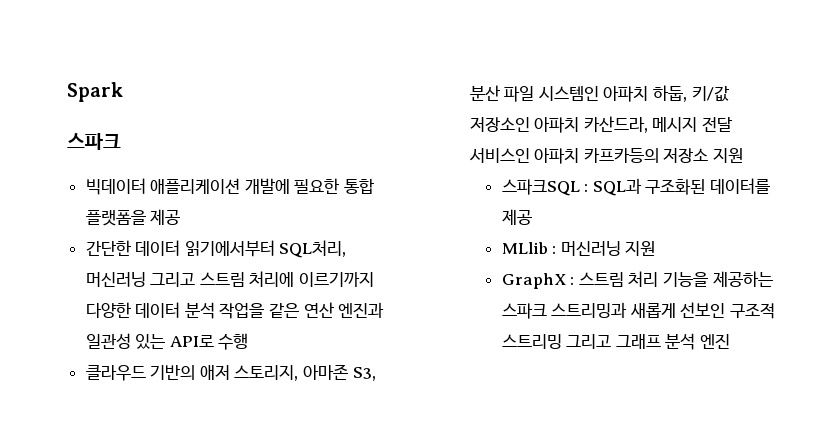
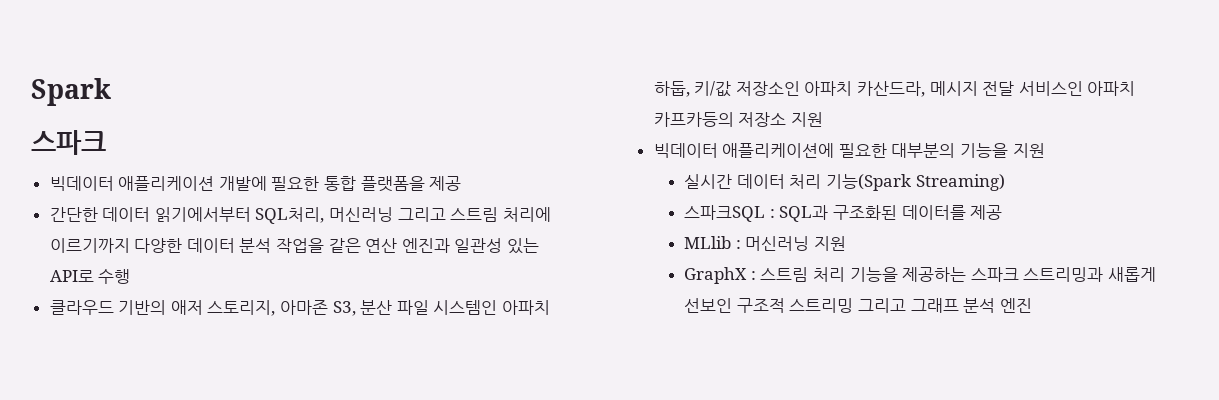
(744, 155) none -> [653,143,1045,158] [684,174,1005,191] // 빅데이터 애플리케이션에 필요한 대부분의 기능을 지원 // 실시간 데이터 처리 기능(Spark Streaming)

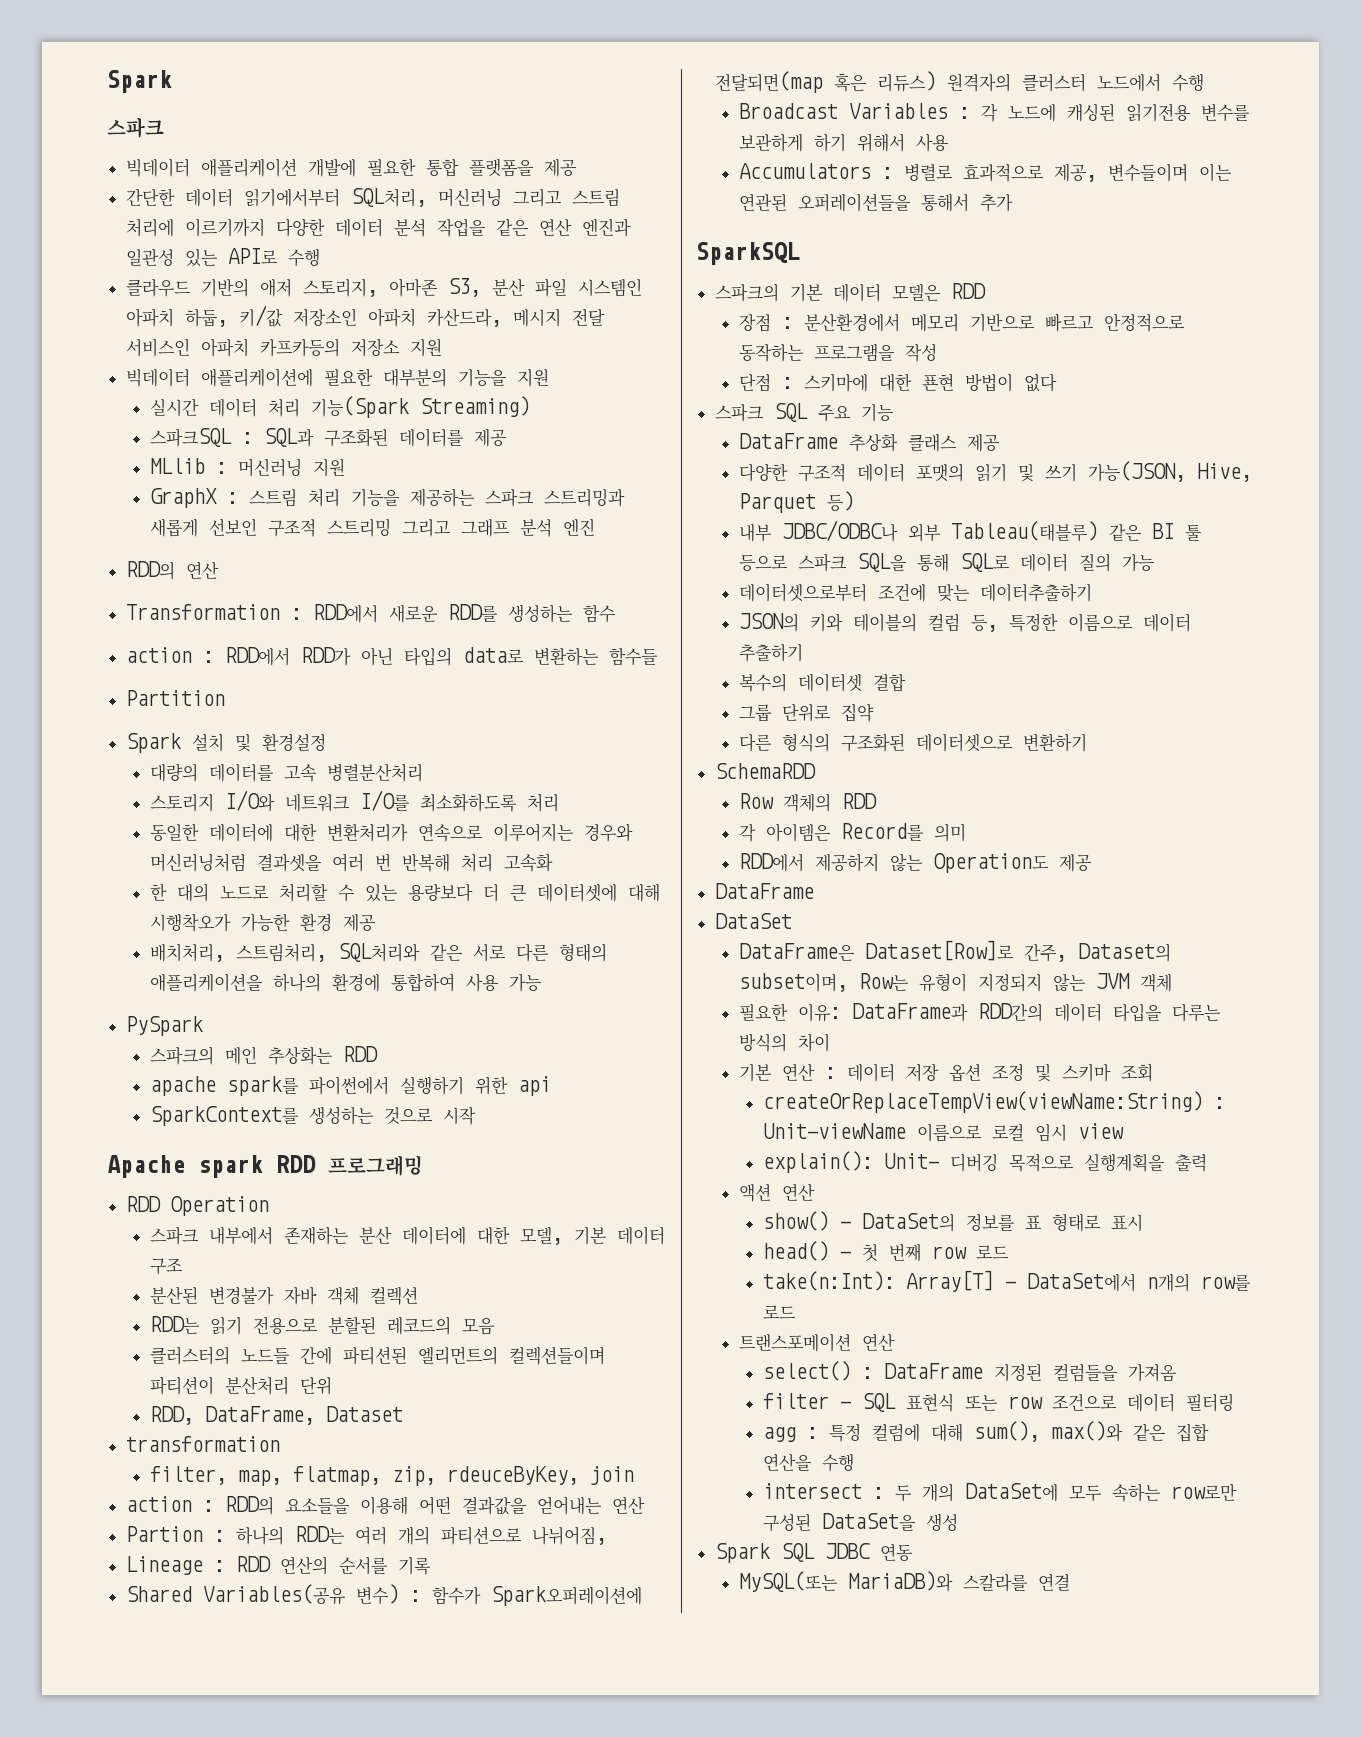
(1032, 305) none -> [125,561,219,580] [125,604,616,623] [125,647,658,666] [125,690,225,706] [125,733,326,753] [149,763,423,782] [149,790,559,812] [149,823,633,842] [149,853,553,872] [149,883,660,902] [149,913,376,932] [149,943,607,962] [149,973,542,992] [125,1016,203,1036] [149,1046,378,1065] [149,1076,551,1096] [149,1106,476,1126] [107,1155,423,1178] [125,1196,269,1216] [149,1226,665,1245] [149,1258,183,1275] [149,1286,418,1305] [149,1316,495,1335] [149,1346,605,1365] [149,1376,332,1395] [149,1406,403,1425] [125,1436,280,1452] [149,1466,634,1486] [125,1496,645,1515] [125,1526,607,1545] [125,1556,431,1575] [125,1584,642,1606] [714,71,1204,93] [738,103,1250,122] [738,133,949,152] [738,163,1232,182] [738,193,1013,212] [696,242,800,265] [714,283,986,302] [738,313,1185,332] [738,343,937,362] [738,373,1057,392] [714,403,894,422] [738,433,1000,452] [738,461,1252,482] [738,491,854,513] [738,520,1202,542] [738,553,1155,572] [738,583,1092,602] [738,613,1191,632] [738,644,803,662] [738,673,906,692] [738,703,874,722] [738,733,1087,752] [714,763,816,779] [738,793,877,812] [738,823,966,842] [738,853,1092,873] [714,883,814,899] [714,913,792,929] [738,940,1171,962] [738,973,1172,992] [738,1003,1221,1022] [738,1033,830,1052] [738,1063,1153,1082] [762,1091,1225,1113] [762,1123,1124,1142] [762,1151,1207,1173] [738,1183,815,1202] [762,1211,1143,1232] [762,1241,1009,1262] [762,1270,1251,1292] [762,1305,796,1319] [738,1333,895,1352] [762,1361,1177,1382] [762,1393,1234,1412] [762,1421,1209,1442] [762,1453,854,1472] [762,1483,1237,1502] [762,1513,958,1532] [714,1543,913,1563] [738,1571,1070,1592] // RDD의 연산 // Transformation : RDD에서 새로운 RDD를 생성하는 함수 // action : RDD에서 RDD가 아닌 타입의 data로 변환하는 함수들 // Partition // Spark 설치 및 환경설정 // 대량의 데이터를 고속 병렬분산처리 // 스토리지 I/O와 네트워크 I/O를 최소화하도록 처리 // 동일한 데이터에 대한 변환처리가 연속으로 이루어지는 경우와 머신러닝처럼 결과셋을 여러 번 반복해 처리 고속화 // 한 대의 노드로 처리할 수 있는 용량보다 더 큰 데이터셋에 대해 시행착오가 가능한 환경 제공 // 배치처리, 스트림처리, SQL처리와 같은 서로 다른 형태의 애플리케이션을 하나의 환경에 통합하여 사용 가능 // PySpark // 스파크의 메인 추상화는 RDD // apache spark를 파이썬에서 실행하기 위한 api // SparkContext를 생성하는 것으로 시작 // Apache spark RDD 프로그래밍 // RDD Operation // 스파크 내부에서 존재하는 분산 데이터에 대한 모델, 기본 데이터 구조 // 분산된 변경불가 자바 객체 컬렉션 // RDD는 읽기 전용으로 분할된 레코드의 모음 // 클러스터의 노드들 간에 파티션된 엘리먼트의 컬렉션들이며 파티션이 분산처리 단위 // RDD, DataFrame, Dataset // transformation // filter, map, flatmap, zip, rdeuceByKey, join // action : RDD의 요소들을 이용해 어떤 결과값을 얻어내는 연산 // Partion : 하나의 RDD는 여러 개의 파티션으로 나뉘어짐, // Lineage : RDD 연산의 순서를 기록 // Shared Variables(공유 변수) : 함수가 Spark오퍼레이션에 전달되면(map 혹은 리듀스) 원격자의 클러스터 노드에서 수행 // Broadcast Variables : 각 노드에 캐싱된 읽기전용 변수를 보관하게 하기 위해서 사용 // Accumulators : 병렬로 효과적으로 제공, 변수들이며 이는 연관된 오퍼레이션들을 통해서 추가 // SparkSQL // 스파크의 기본 데이터 모델은 RDD // 장점 : 분산환경에서 메모리 기반으로 빠르고 안정적으로 동작하는 프로그램을 작성 // 단점 : 스키마에 대한 푠현 방법이 없다 // 스파크 SQL 주요 기능 // DataFrame 추상화 클래스 제공 // 다양한 구조적 데이터 포맷의 읽기 및 쓰기 가능(JSON, Hive, Parquet 등) // 내부 JDBC/ODBC나 외부 Tableau(태블루) 같은 BI 툴 등으로 스파크 SQL을 통해 SQL로 데이터 질의 가능 // 데이터셋으로부터 조건에 맞는 데이터추출하기 // JSON의 키와 테이블의 컬럼 등, 특정한 이름으로 데이터 추출하기 // 복수의 데이터셋 결합 // 그룹 단위로 집약 // 다른 형식의 구조화된 데이터셋으로 변환하기 // SchemaRDD // Row 객체의 RDD // 각 아이템은 Record를 의미 // RDD에서 제공하지 않는 Operation도 제공 // DataFrame // DataSet // DataFrame은 Dataset[Row]로 간주, Dataset의 subset이며, Row는 유형이 지정되지 않는 JVM 객체 // 필요한 이유: DataFrame과 RDD간의 데이터 타입을 다루는 방식의 차이 // 기본 연산 : 데이터 저장 옵션 조정 및 스키마 조회 // createOrReplaceTempView(viewName:String) : Unit-viewName 이름으로 로컬 임시 view // explain(): Unit- 디버깅 목적으로 실행계획을 출력 // 액션 연산 // show() - DataSet의 정보를 표 형태로 표시 // head() - 첫 번째 row 로드 // take(n:Int): Array[T] - DataSet에서 n개의 row를 로드 // 트랜스포메이션 연산 // select() : DataFrame 지정된 컬럼들을 가져옴 // filter - SQL 표현식 또는 row 조건으로 데이터 필터링 // agg : 특정 컬럼에 대해 sum(), max()와 같은 집합 연산을 수행 // intersect : 두 개의 DataSet에 모두 속하는 row로만 구성된 DataSet을 생성 // Spark SQL JDBC 연동 // MySQL(또는 MariaDB)와 스칼라를 연결

